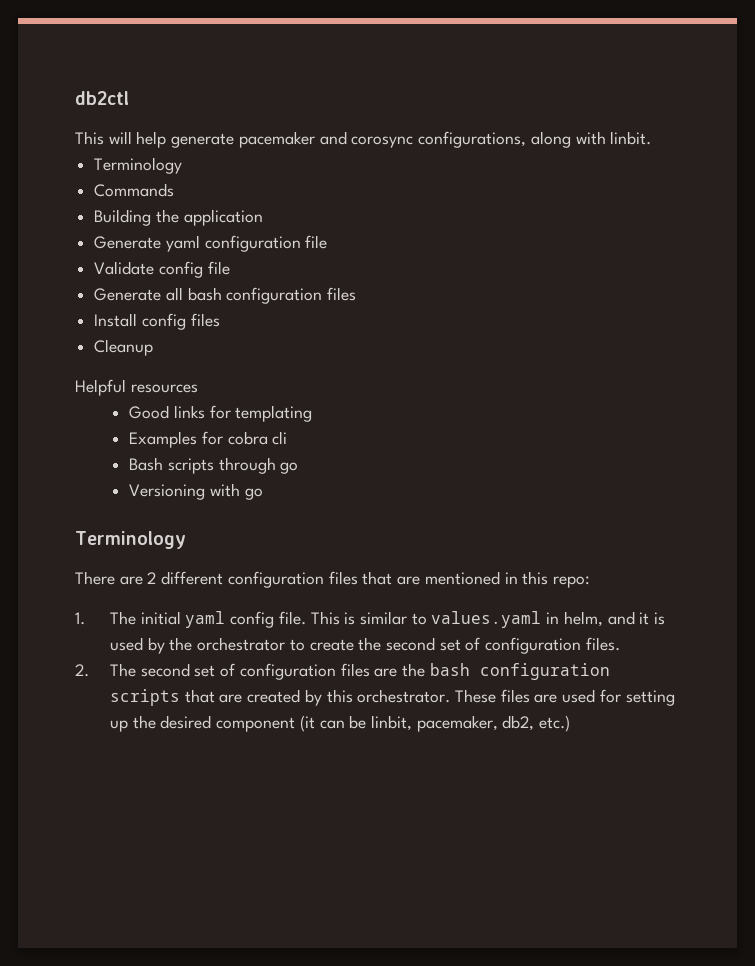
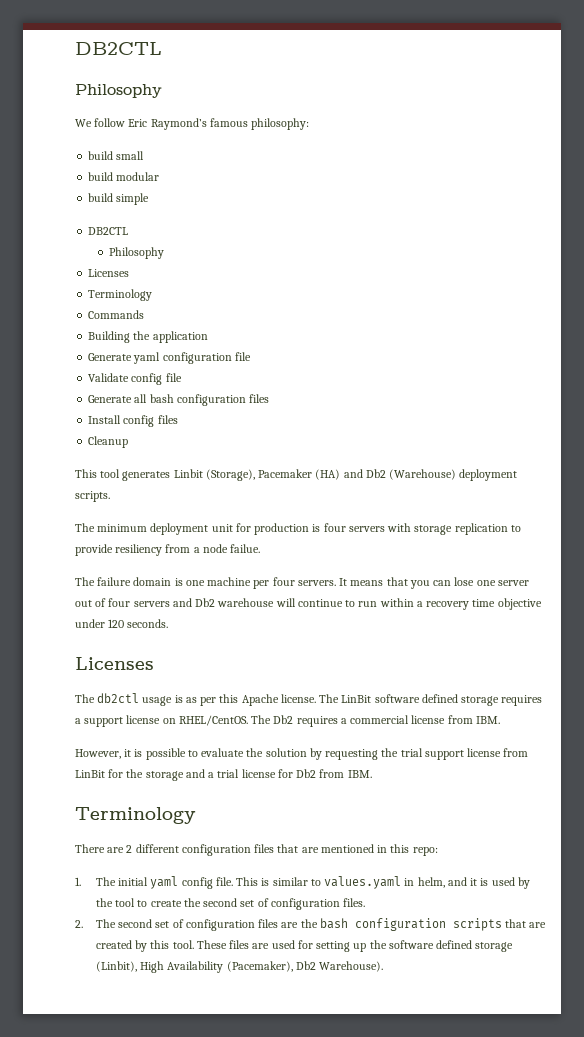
[75,91,129,105] [75,131,652,148] db2ctl // This will help generate pacemaker and corosync configurations, along with linbit. -> [75,42,162,55] [75,84,162,98] [75,118,310,130] [88,151,145,160] [88,172,160,181] [88,193,150,205] [88,227,129,235] [109,247,165,259] [88,269,130,277] DB2CTL // Philosophy // We follow Eric Raymond’s famous philosophy: // build small // build modular // build simple // DB2CTL // Philosophy // Licenses
[75,379,198,396] [129,405,313,422] [129,431,288,448] [129,457,299,474] [129,483,263,500] Helpful resources // Good links for templating // Examples for cobra cli // Bash scripts through go // Versioning with go -> [75,469,518,481] [75,491,110,502] [75,523,521,535] [75,544,261,556] [75,577,529,589] [75,598,542,610] [75,619,169,628] [75,657,154,670] [75,693,543,706] [75,715,500,727] [75,748,529,760] [75,769,372,781] This tool generates Linbit (Storage), Pacemaker (HA) and Db2 (Warehouse) deployment scripts. // The minimum deployment unit for production is four servers with storage replication to provide resiliency from a node failue. // The failure domain is one machine per four servers. It means that you can lose one server out of four servers and Db2 warehouse will continue to run within a recovery time objective under 120 seconds. // Licenses // The db2ctl usage is as per this Apache license. The LinBit software defined storage requires a support license on RHEL/CentOS. The Db2 requires a commercial license from IBM. // However, it is possible to evaluate the solution by requesting the trial support license from LinBit for the storage and a trial license for Db2 from IBM.
[197,637,286,651] orchestrator -> [115,898,136,907] tool
[357,689,451,703] orchestrator. -> [172,940,194,949] tool.
[160,715,571,732] desired component (it can be linbit, pacemaker, db2, etc.) -> [388,940,514,952] [95,961,384,973] software defined storage (Linbit), High Availability (Pacemaker), Db2 Warehouse).

